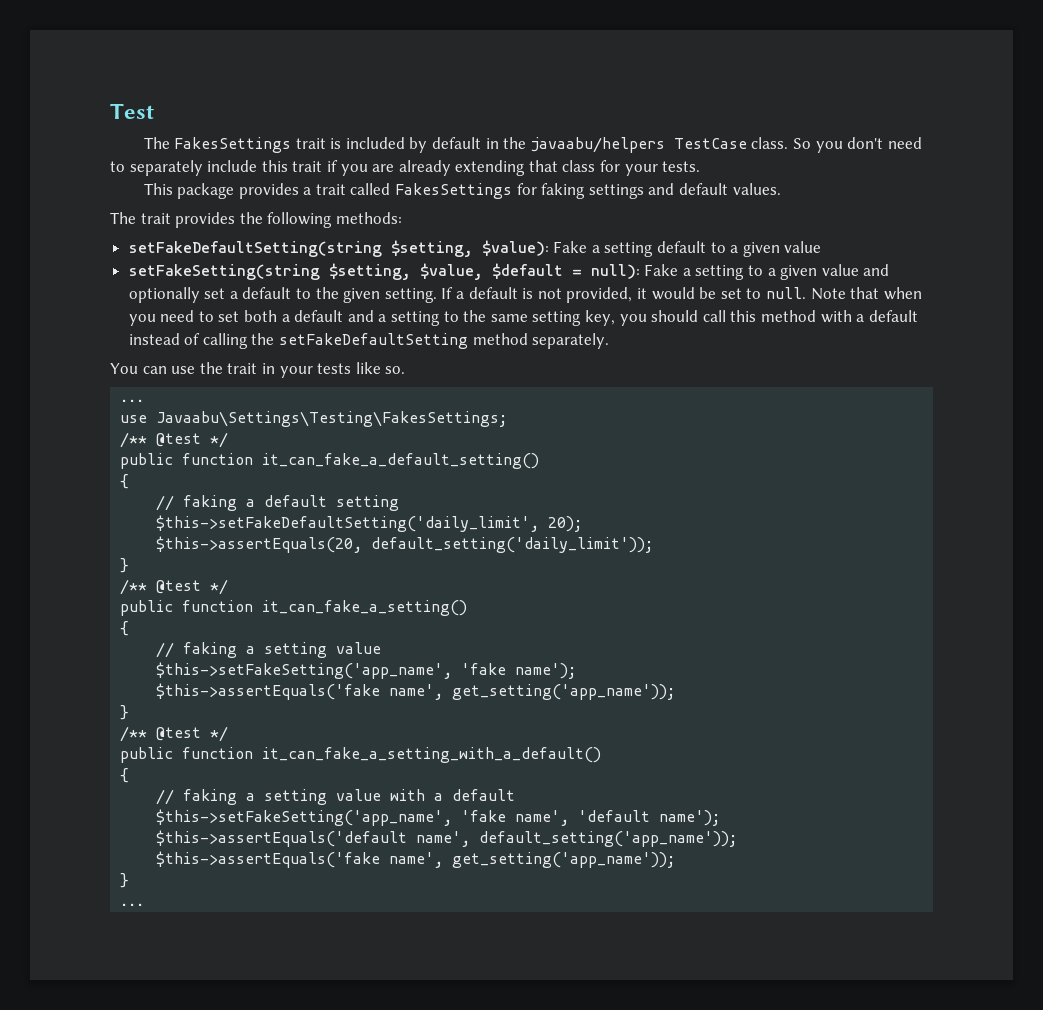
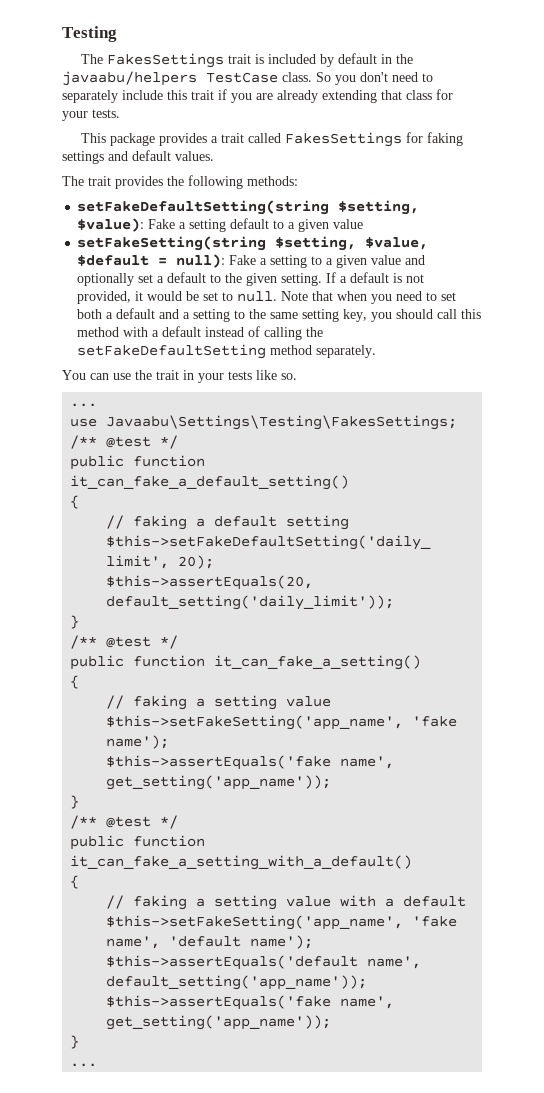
[110,103,154,119] Test -> [62,26,117,42] Testing

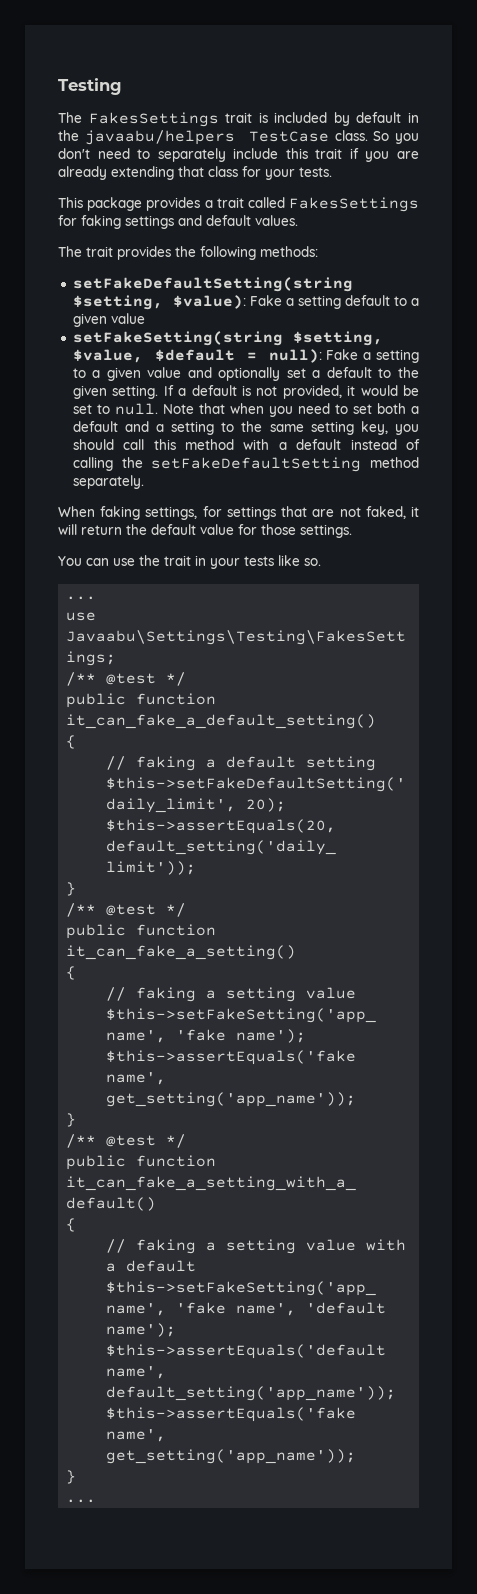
(377, 351) none -> [58,506,420,520] [58,524,352,538] // When faking settings, for settings that are not faked, it will return the default value for those settings.

